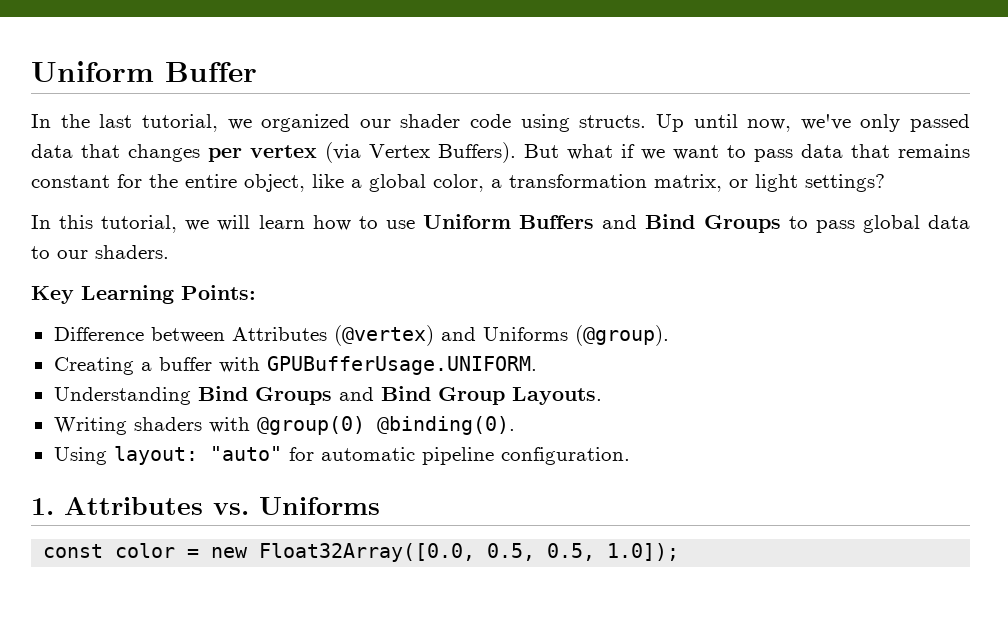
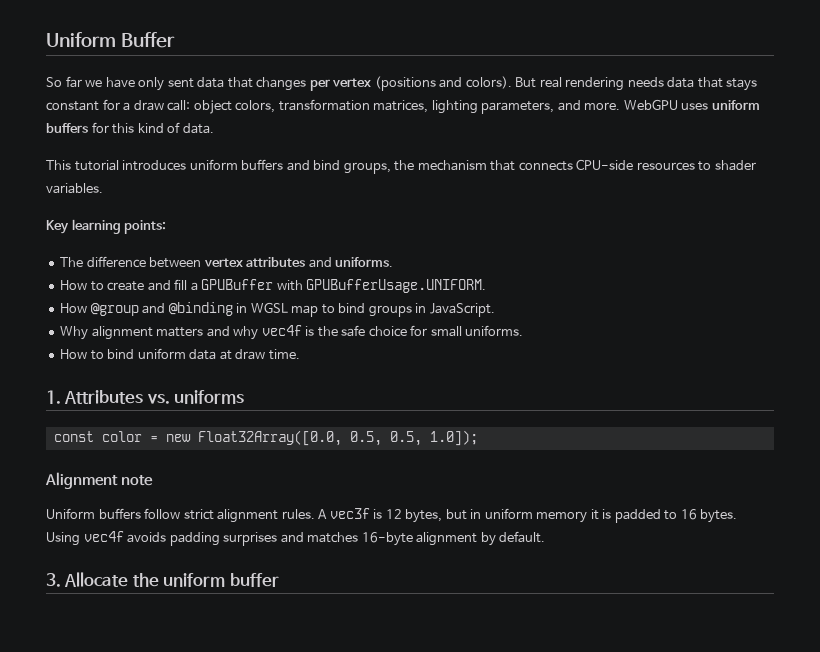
[31,114,970,132] In the last tutorial, we organized our shader code using structs. Up until now, we've only passed -> [46,76,194,91] So far we have only sent
[325,142,970,163] (via Vertex Buffers). But what if we want to pass data that remains -> [374,76,758,91] (positions and colors). But real rendering needs data that stays
[149,174,885,192] [31,214,971,233] [31,245,169,259] [31,285,256,304] [53,325,669,346] [53,356,537,375] [53,386,602,405] [53,416,515,435] [53,446,630,465] the entire object, like a global color, a transformation matrix, or light settings? // In this tutorial, we will learn how to use Uniform Buffers and Bind Groups to pass global data to our shaders. // Key Learning Points: // Difference between Attributes (@vertex) and Uniforms (@group). // Creating a buffer with GPUBufferUsage.UNIFORM. // Understanding Bind Groups and Bind Group Layouts. // Writing shaders with @group(0) @binding(0). // Using layout: "auto" for automatic pipeline configuration. -> [123,99,760,114] [46,122,214,134] [46,159,756,174] [46,183,103,194] [46,219,167,234] [60,256,394,268] [60,279,487,293] [60,302,495,317] [60,325,524,340] [60,348,300,360] a draw call: object colors, transformation matrices, lighting parameters, and more. WebGPU uses uniform buffers for this kind of data. // This tutorial introduces uniform buffers and bind groups, the mechanism that connects CPU-side resources to shader variables. // Key learning points: // The difference between vertex attributes and uniforms. // How to create and fill a GPUBuffer with GPUBufferUsage.UNIFORM. // How @group and @binding in WGSL map to bind groups in JavaScript. // Why alignment matters and why vec4f is the safe choice for small uniforms. // How to bind uniform data at draw time.
[259,497,380,515] Uniforms -> [174,390,245,404] uniforms
(680, 552) none -> [45,472,153,489] [46,508,738,523] [46,531,546,546] [46,572,279,587] // Alignment note // Uniform buffers follow strict alignment rules. A vec3f is 12 bytes, but in uniform memory it is padded to 16 bytes. Using vec4f avoids padding surprises and matches 16-byte alignment by default. // 3. Allocate the uniform buffer

